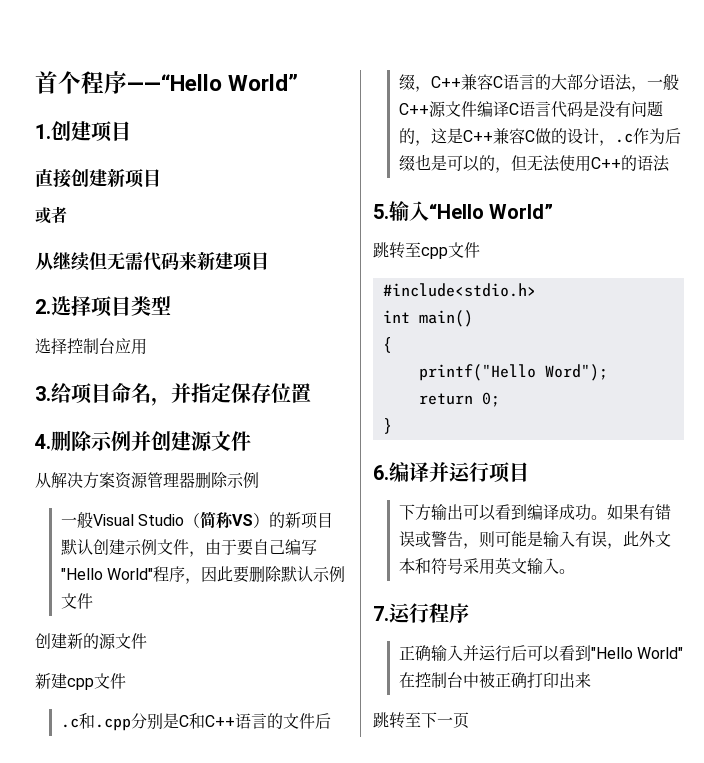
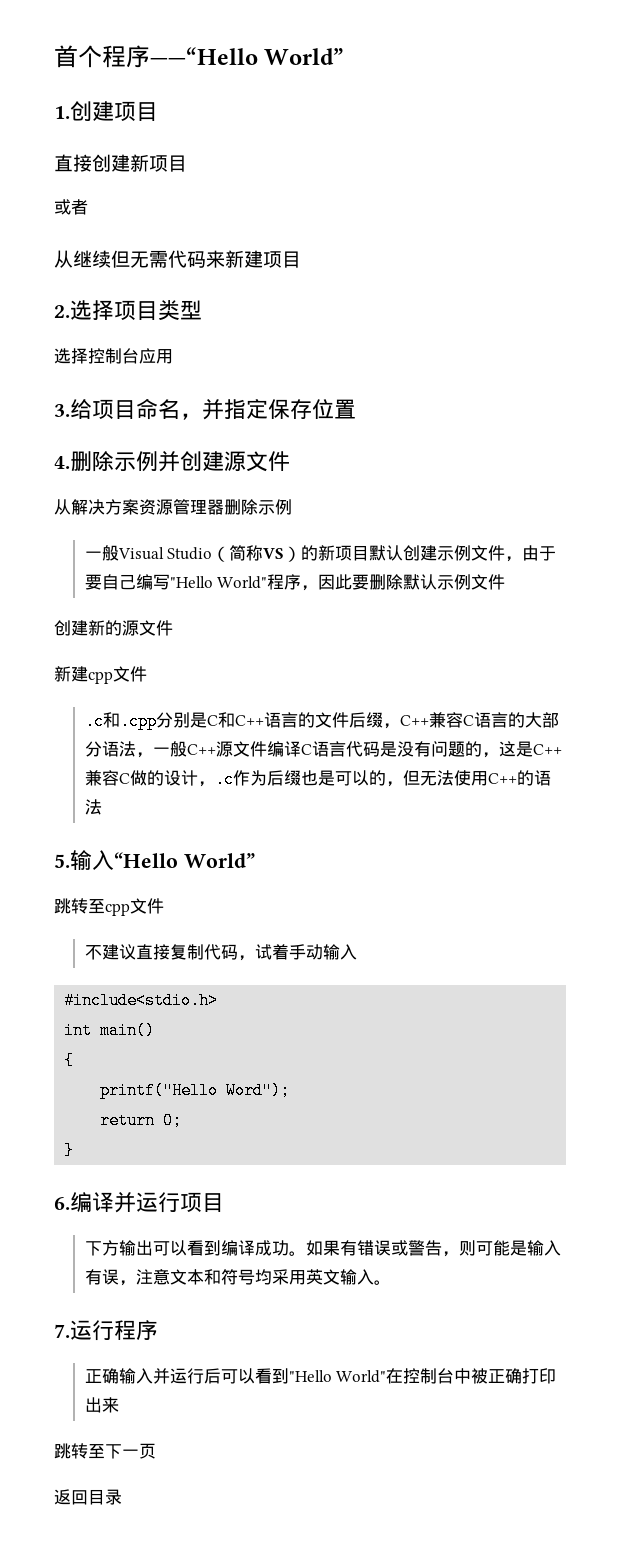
(480, 250) none -> [84,944,357,961] // 不建议直接复制代码，试着手动输入
[622,531,655,547] 此外 -> [135,1269,170,1285] 注意
(463, 566) none -> [254,1269,272,1285] 均
(469, 720) none -> [54,1489,122,1505] // 返回目录

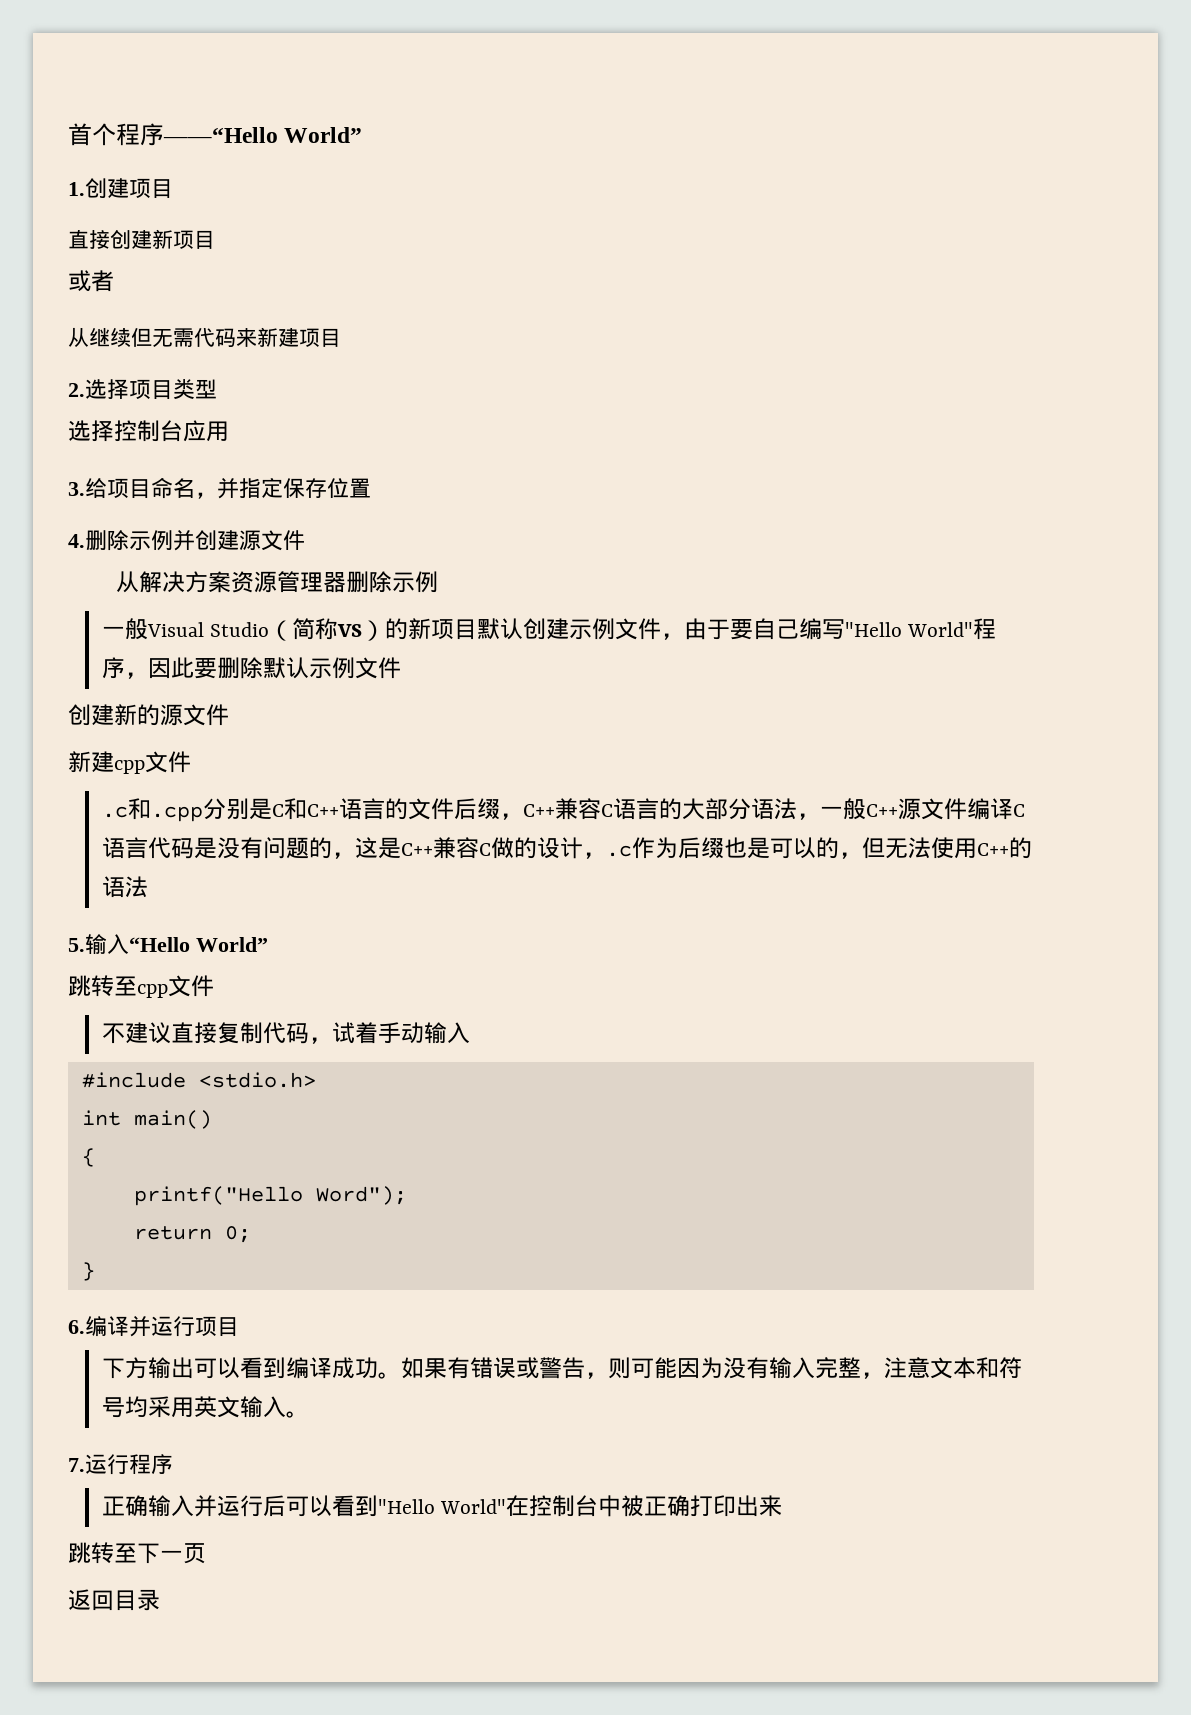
[64,992,219,1009] #include<stdio.h> -> [81,1072,316,1088] #include <stdio.h>
[509,1240,561,1256] [84,1269,119,1285] 是输入有误 -> [676,1357,861,1379] 因为没有输入完整

